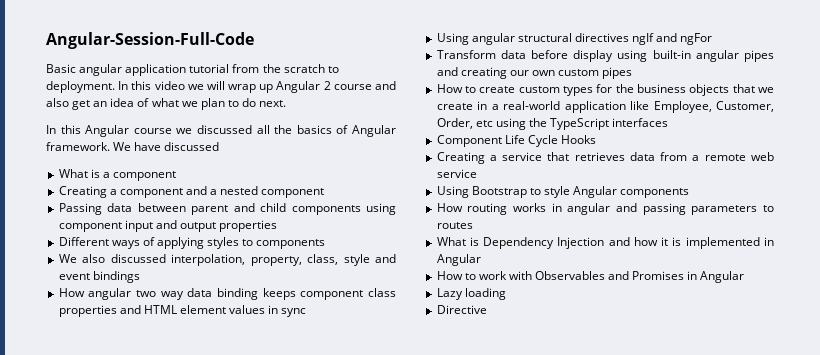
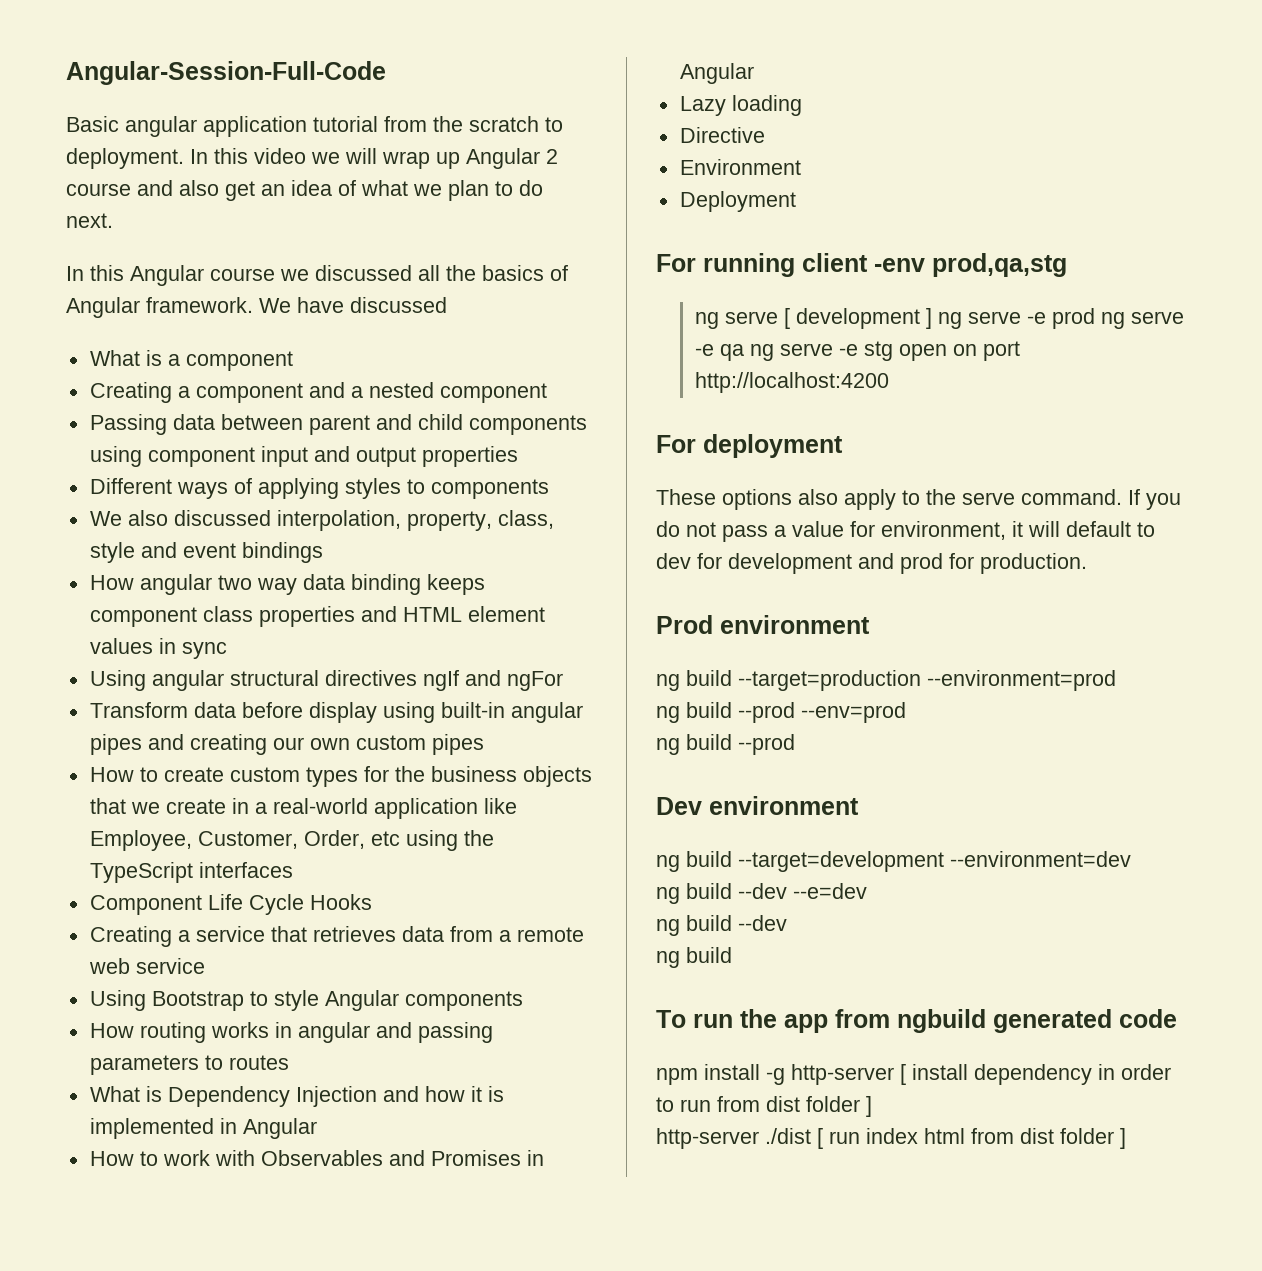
(487, 309) none -> [679,159,801,175] [679,191,796,212] [656,253,1067,277] [695,308,1185,329] [695,341,1021,361] [695,372,890,393] [656,434,843,458] [656,489,1181,510] [656,521,1155,542] [656,553,1087,574] [656,615,870,634] [656,670,1116,691] [656,702,906,723] [656,734,795,755] [656,796,859,815] [656,851,1131,872] [656,883,867,904] [656,915,787,936] [656,947,732,968] [656,1009,1177,1033] [656,1064,1171,1085] [656,1096,872,1117] [656,1128,1126,1149] // Environment // Deployment // For running client -env prod,qa,stg // ng serve [ development ] ng serve -e prod ng serve -e qa ng serve -e stg open on port http://localhost:4200 // For deployment // These options also apply to the serve command. If you do not pass a value for environment, it will default to dev for development and prod for production. // Prod environment // ng build --target=production --environment=prod // ng build --prod --env=prod // ng build --prod // Dev environment // ng build --target=development --environment=dev // ng build --dev --e=dev // ng build --dev // ng build // To run the app from ngbuild generated code // npm install -g http-server [ install dependency in order to run from dist folder ] // http-server ./dist [ run index html from dist folder ]

